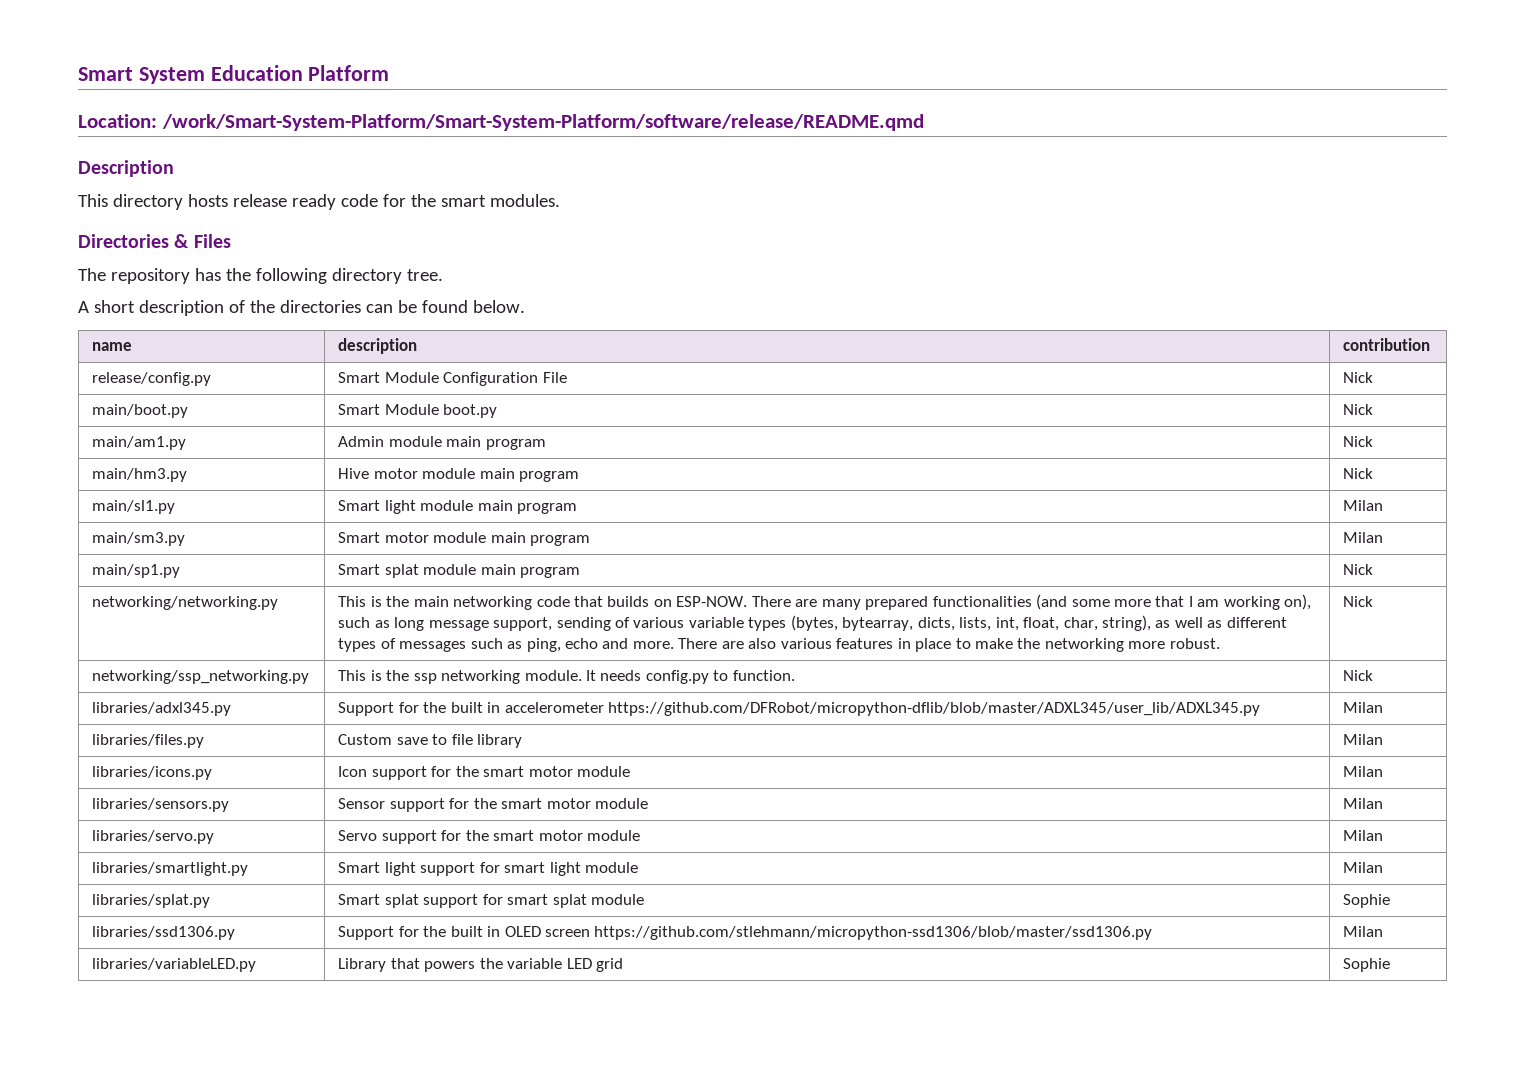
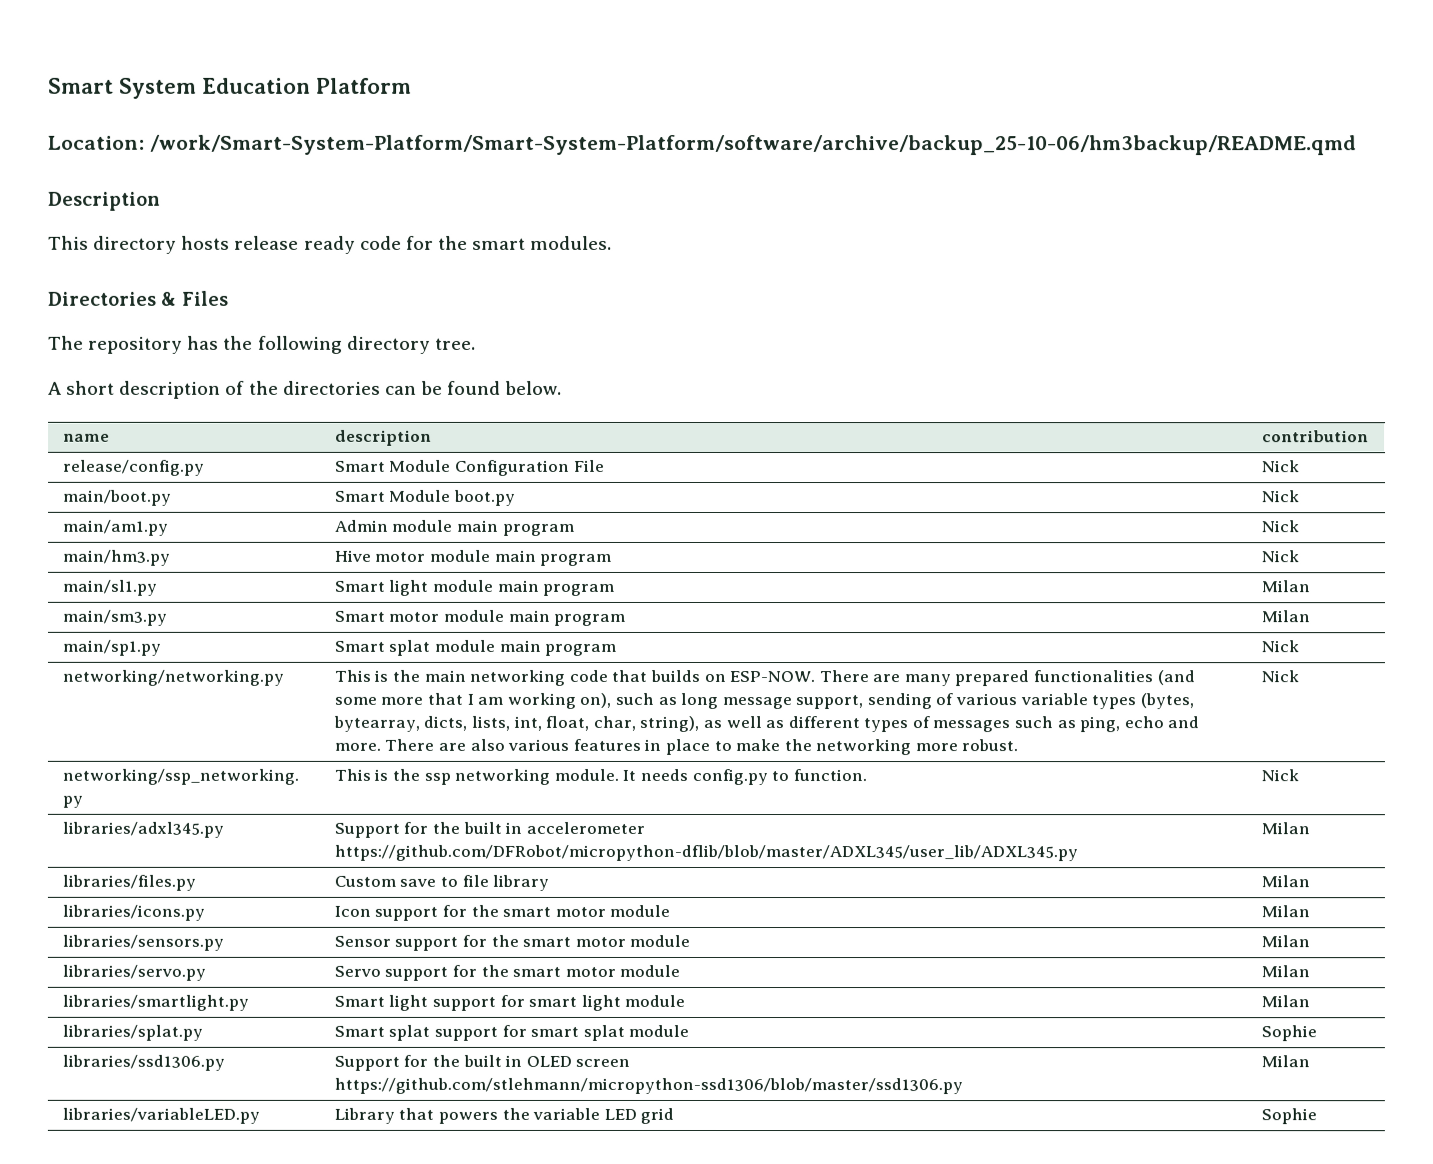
[161,114,924,131] /work/Smart-System-Platform/Smart-System-Platform/software/release/README.qmd -> [149,134,1357,156] /work/Smart-System-Platform/Smart-System-Platform/software/archive/backup_25-10-06/hm3backup/README.qmd

